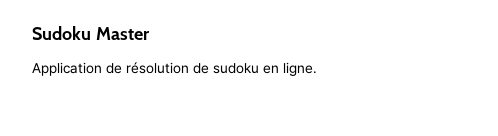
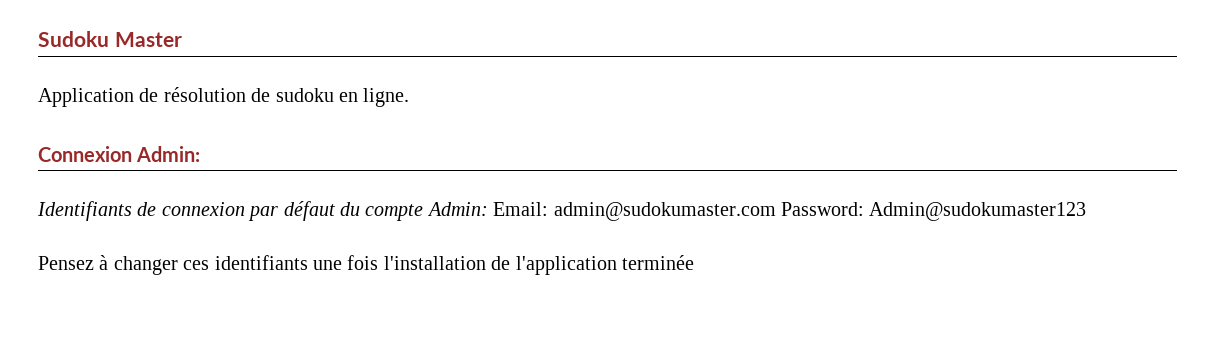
(317, 69) none -> [38,146,201,162] [37,201,1087,221] [38,255,694,275] // Connexion Admin: // Identifiants de connexion par défaut du compte Admin: Email: admin@sudokumaster.com Password: Admin@sudokumaster123 // Pensez à changer ces identifiants une fois l'installation de l'application terminée

